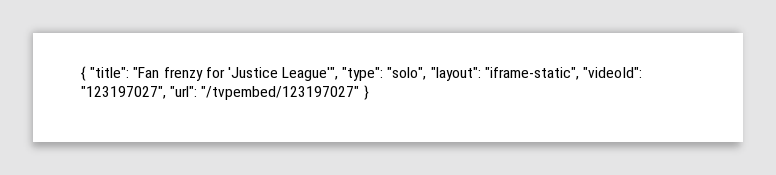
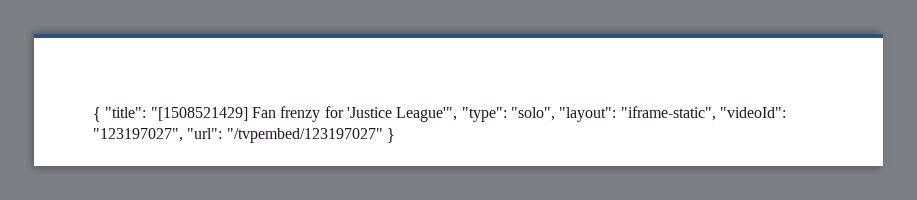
[133,67,160,78] "Fan -> [150,107,276,121] "[1508521429] Fan

